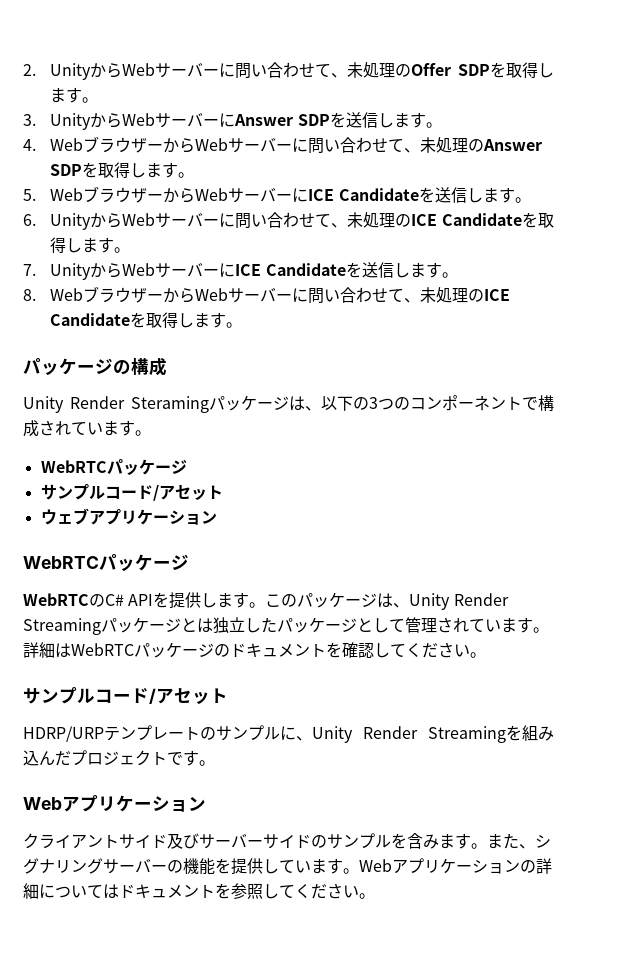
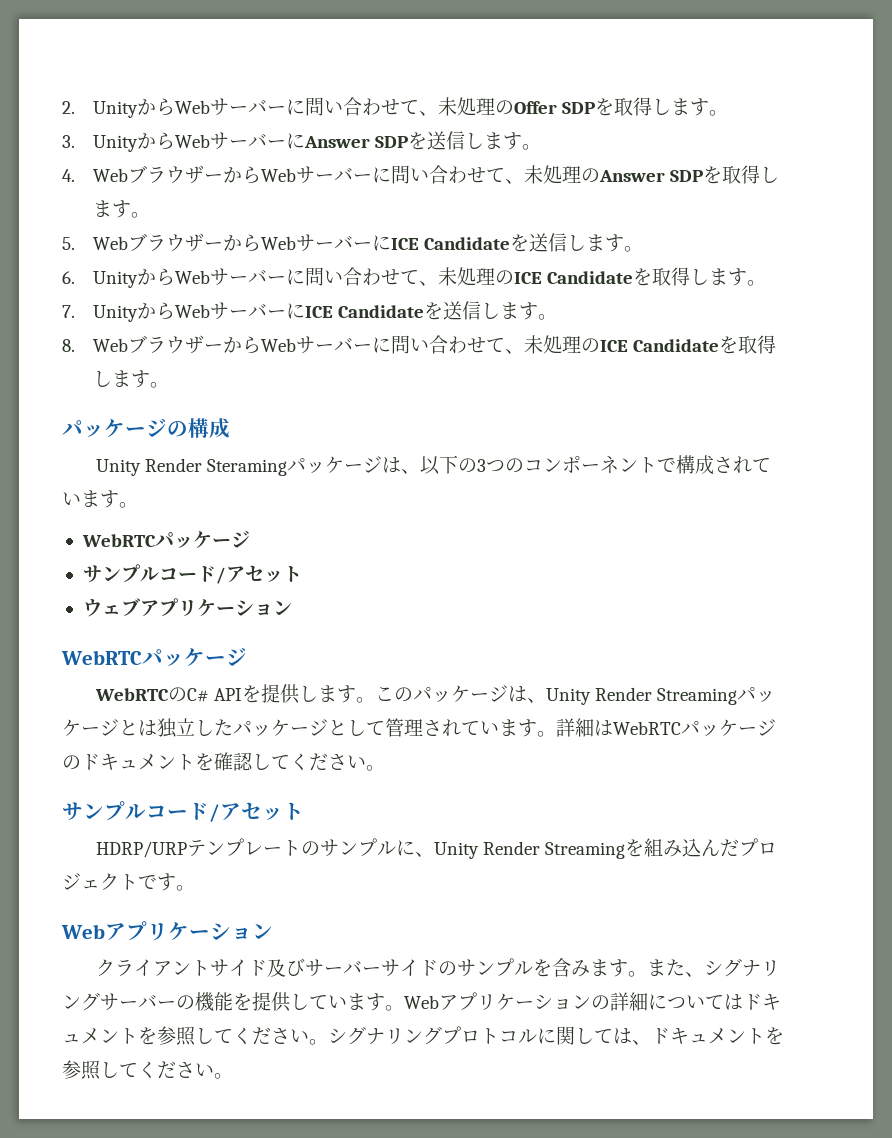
(375, 896) none -> [328,1026,784,1045] [62,1060,233,1080] シグナリングプロトコルに関しては、ドキュメントを参照してください。

